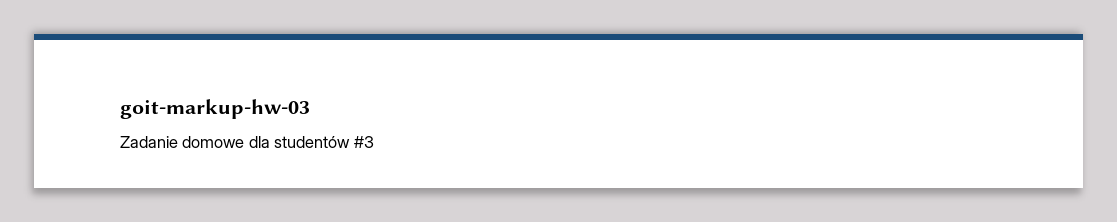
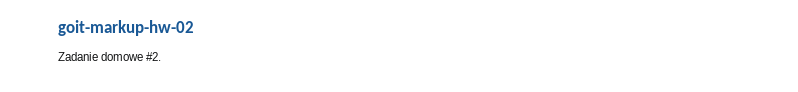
[120,99,310,119] goit-markup-hw-03 -> [58,20,194,36] goit-markup-hw-02
[248,136,374,148] dla studentów #3 -> [146,52,162,61] #2.

